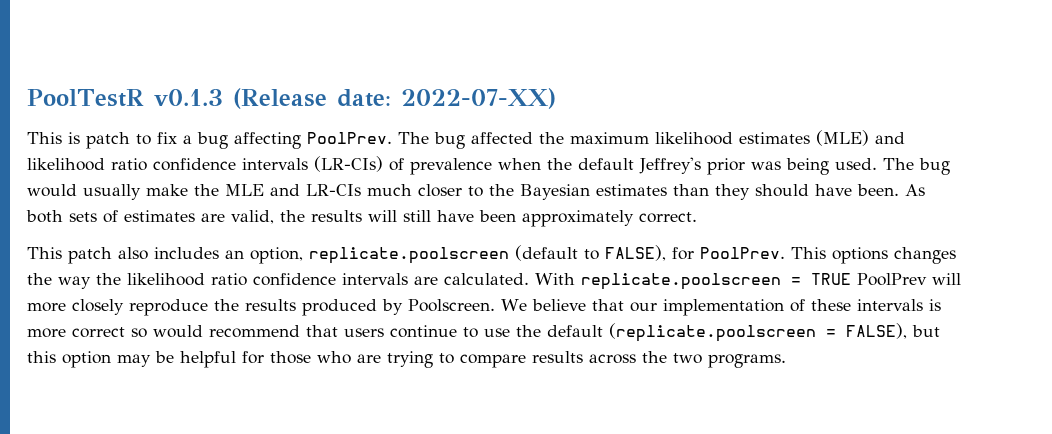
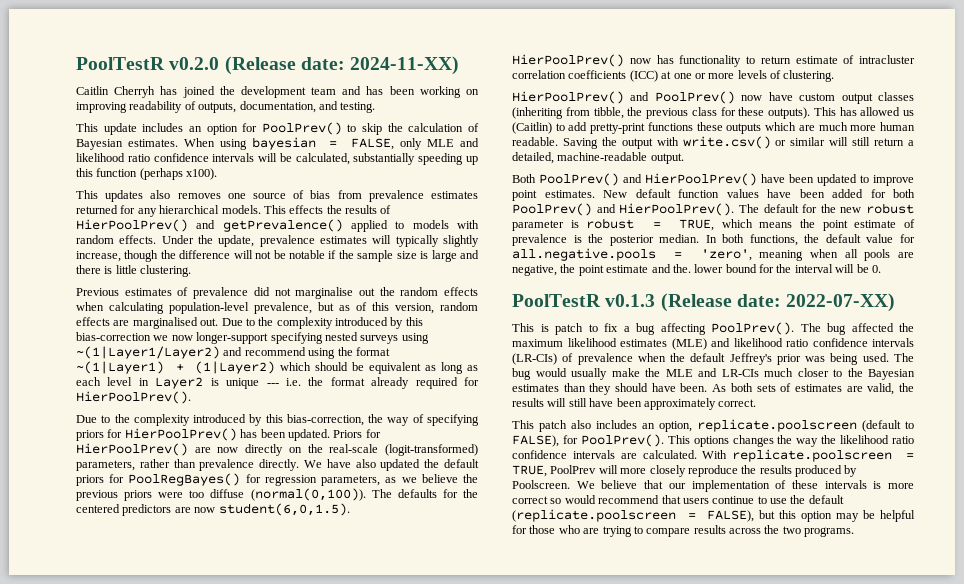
[27,89,144,107] PoolTestR -> [76,56,460,75] [76,86,480,98] [76,101,376,113] [76,122,479,135] [76,137,479,150] [76,153,478,165] [76,168,218,180] [76,190,478,202] [76,205,392,217] [76,219,479,232] [76,235,479,247] [76,250,479,262] [76,265,192,277] [76,287,478,299] [76,302,478,314] [76,317,423,329] [76,332,429,344] [76,346,390,359] [76,361,479,374] [76,377,480,389] [76,391,191,404] [76,414,479,426] [76,428,381,441] [76,443,479,456] [76,459,480,471] [76,473,479,486] [76,488,478,501] [76,503,350,516] [512,54,915,67] [512,70,835,82] [512,91,914,104] [512,107,914,119] [512,122,915,134] [512,136,915,149] [512,152,684,164] [512,173,914,186] [512,189,915,201] [512,203,914,216] [512,218,916,231] [512,234,915,246] [512,248,914,261] [512,264,881,276] [512,294,601,307] PoolTestR v0.2.0 (Release date: 2024-11-XX) // Caitlin Cherryh has joined the development team and has been working on improving readability of outputs, documentation, and testing. // This update includes an option for PoolPrev() to skip the calculation of Bayesian estimates. When using bayesian = FALSE, only MLE and likelihood ratio confidence intervals will be calculated, substantially speeding up this function (perhaps x100). // This updates also removes one source of bias from prevalence estimates returned for any hierarchical models. This effects the results of HierPoolPrev() and getPrevalence() applied to models with random effects. Under the update, prevalence estimates will typically slightly increase, though the difference will not be notable if the sample size is large and there is little clustering. // Previous estimates of prevalence did not marginalise out the random effects when calculating population-level prevalence, but as of this version, random effects are marginalised out. Due to the complexity introduced by this bias-correction we now longer-support specifying nested surveys using ~(1|Layer1/Layer2) and recommend using the format ~(1|Layer1) + (1|Layer2) which should be equivalent as long as each level in Layer2 is unique --- i.e. the format already required for HierPoolPrev(). // Due to the complexity introduced by this bias-correction, the way of specifying priors for HierPoolPrev() has been updated. Priors for HierPoolPrev() are now directly on the real-scale (logit-transformed) parameters, rather than prevalence directly. We have also updated the default priors for PoolRegBayes() for regression parameters, as we believe the previous priors were too diffuse (normal(0,100)). The defaults for the centered predictors are now student(6,0,1.5). // HierPoolPrev() now has functionality to return estimate of intracluster correlation coefficients (ICC) at one or more levels of clustering. // HierPoolPrev() and PoolPrev() now have custom output classes (inheriting from tibble, the previous class for these outputs). This has allowed us (Caitlin) to add pretty-print functions these outputs which are much more human readable. Saving the output with write.csv() or similar will still return a detailed, machine-readable output. // Both PoolPrev() and HierPoolPrev() have been updated to improve point estimates. New default function values have been added for both PoolPrev() and HierPoolPrev(). The default for the new robust parameter is robust = TRUE, which means the point estimate of prevalence is the posterior median. In both functions, the default value for all.negative.pools = 'zero', meaning when all pools are negative, the point estimate and the. lower bound for the interval will be 0. // PoolTestR
[307,132,392,144] PoolPrev. -> [711,322,794,335] PoolPrev().
[700,247,785,259] PoolPrev. -> [580,434,664,447] PoolPrev().
[811,273,851,285] TRUE -> [512,465,547,477] TRUE,

